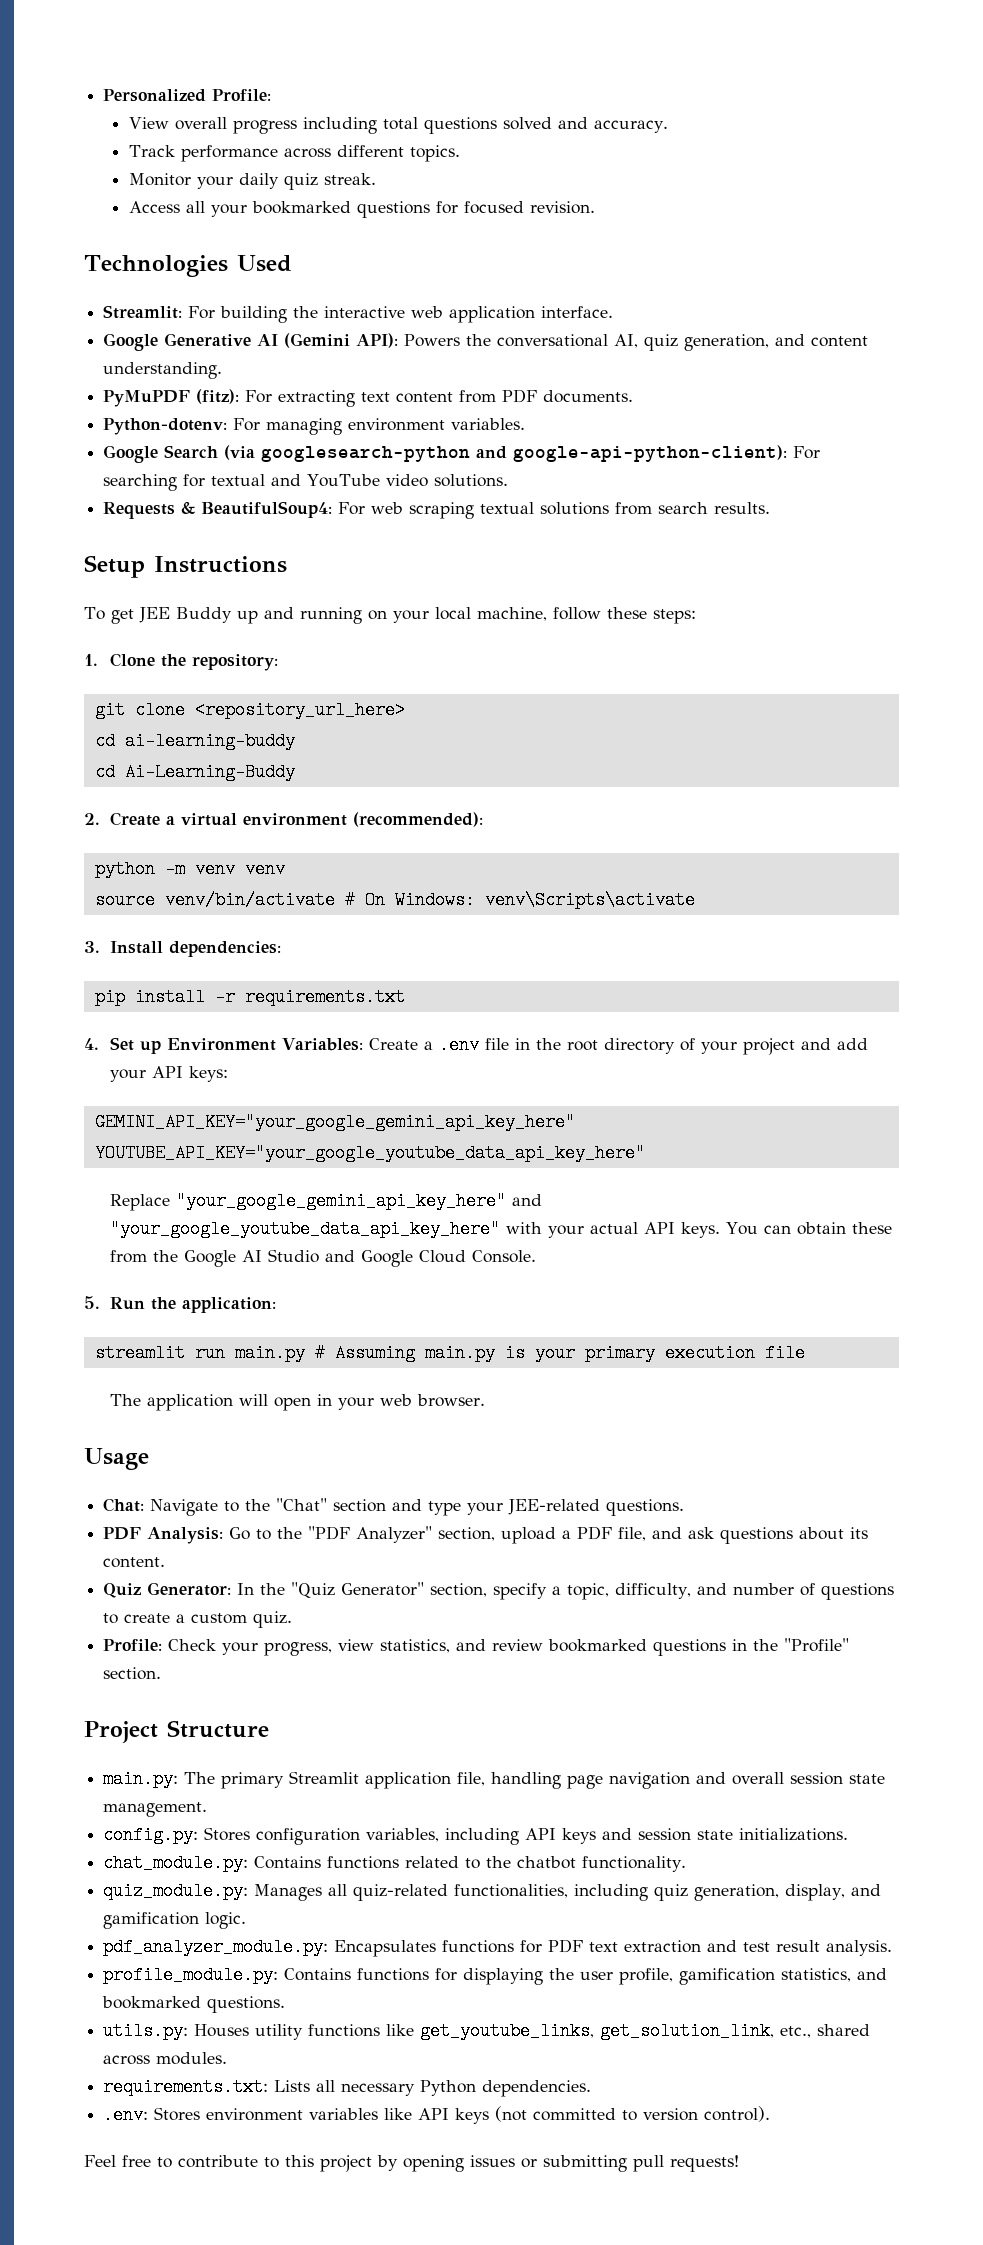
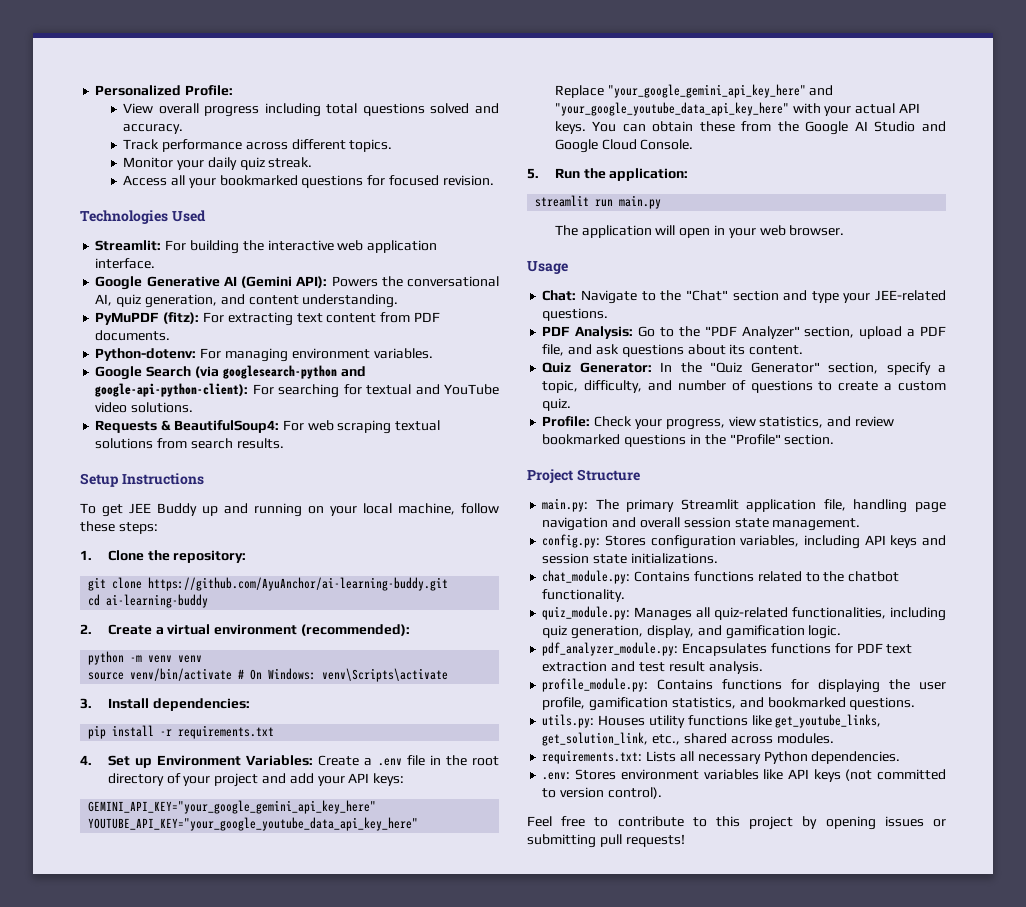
[194,701,405,719] <repository_url_here> -> [148,577,449,591] https://github.com/AyuAnchor/ai-learning-buddy.git
[94,763,295,781] // cd Ai-Learning-Buddy -> (209, 601) none
[314,1344,805,1362] # Assuming main.py is your primary execution file -> (662, 202) none

